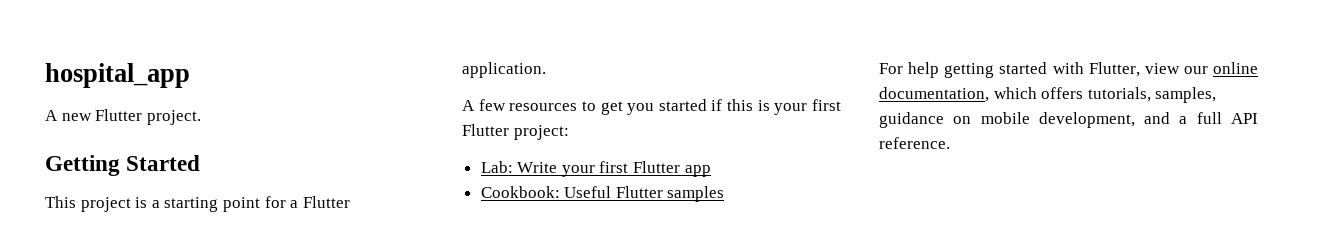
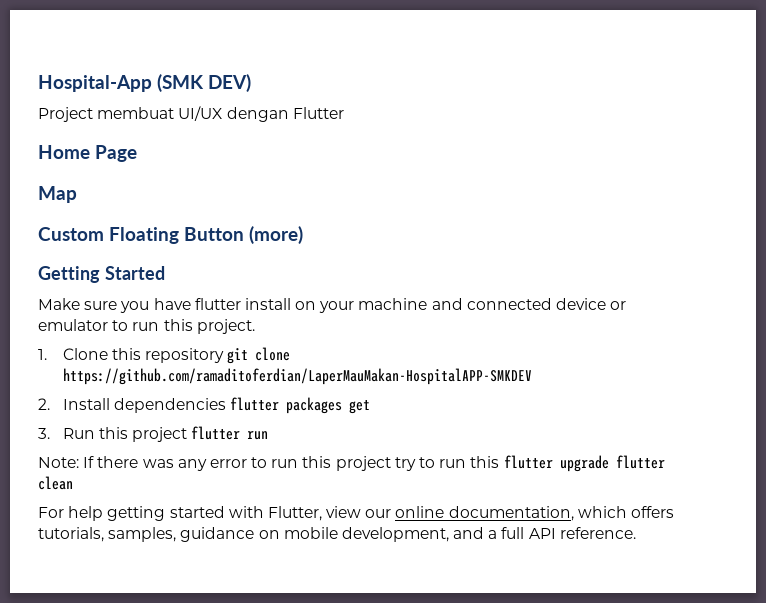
[45,63,190,88] [45,109,201,125] [45,155,201,176] [45,196,350,212] [462,62,546,78] [462,99,841,115] [462,124,569,140] [480,161,711,177] [480,186,725,202] hospital_app // A new Flutter project. // Getting Started // This project is a starting point for a Flutter application. // A few resources to get you started if this is your first Flutter project: // Lab: Write your first Flutter app // Cookbook: Useful Flutter samples -> [38,74,252,92] [38,106,344,122] [38,145,138,162] [38,186,77,203] [38,226,304,244] [38,266,165,283] [38,298,627,313] [38,319,255,334] [38,347,291,364] [62,368,532,385] [38,397,371,414] [38,426,269,442] [38,455,665,472] [38,476,73,490] Hospital-App (SMK DEV) // Project membuat UI/UX dengan Flutter // Home Page // Map // Custom Floating Button (more) // Getting Started // Make sure you have flutter install on your machine and connected device or emulator to run this project. // 1. Clone this repository git clone https://github.com/ramaditoferdian/LaperMauMakan-HospitalAPP-SMKDEV // 2. Install dependencies flutter packages get // 3. Run this project flutter run // Note: If there was any error to run this project try to run this flutter upgrade flutter clean

